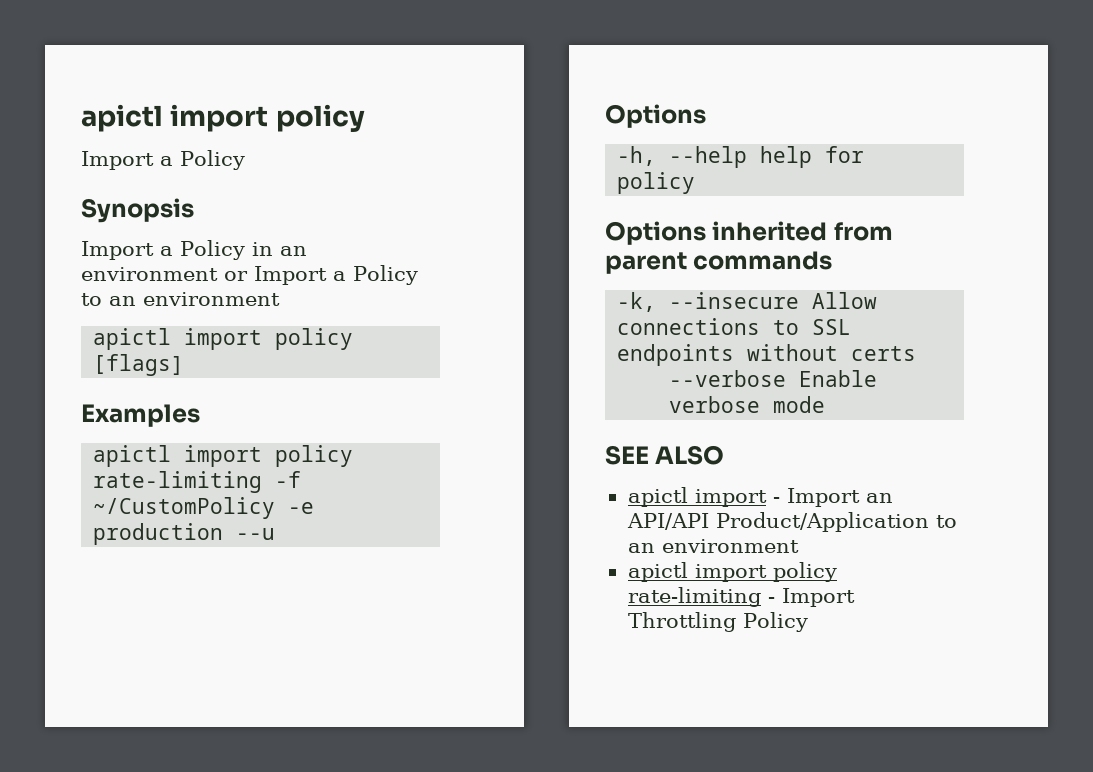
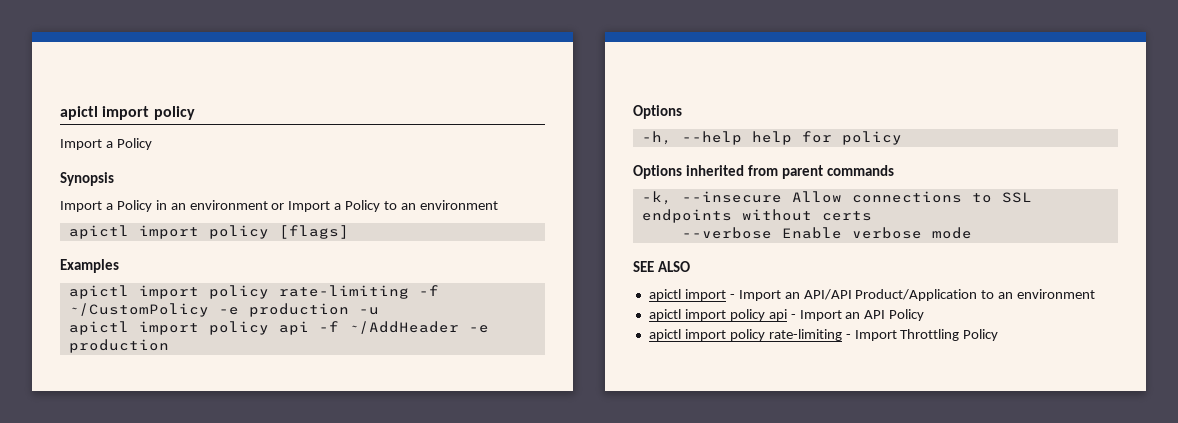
[236,528,276,540] --u -> [358,307,379,315] [68,321,489,335] [68,339,169,353] -u // apictl import policy api -f ~/AddHeader -e production
(799, 546) none -> [648,309,925,321] // apictl import policy api - Import an API Policy

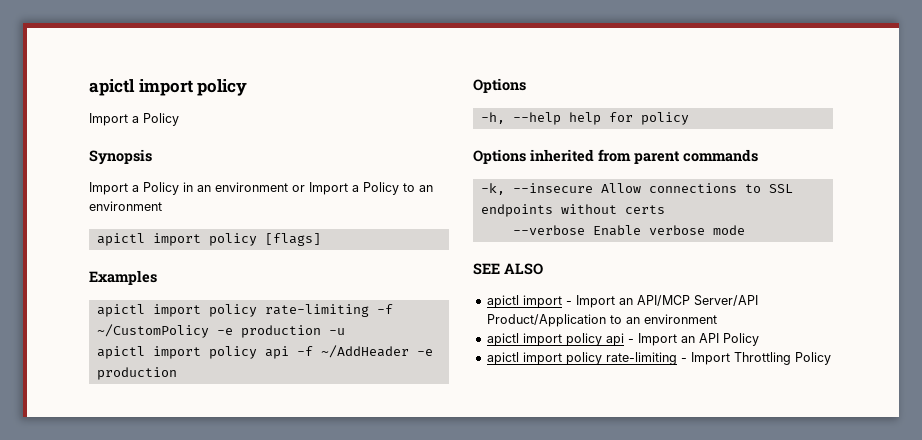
[803,289,852,300] API/API -> [636,295,758,306] API/MCP Server/API

